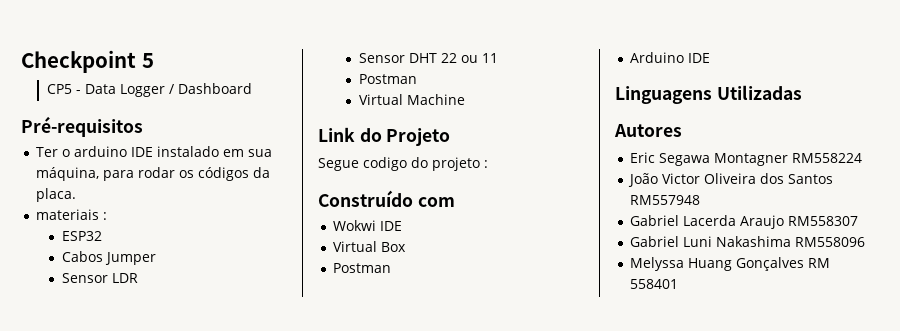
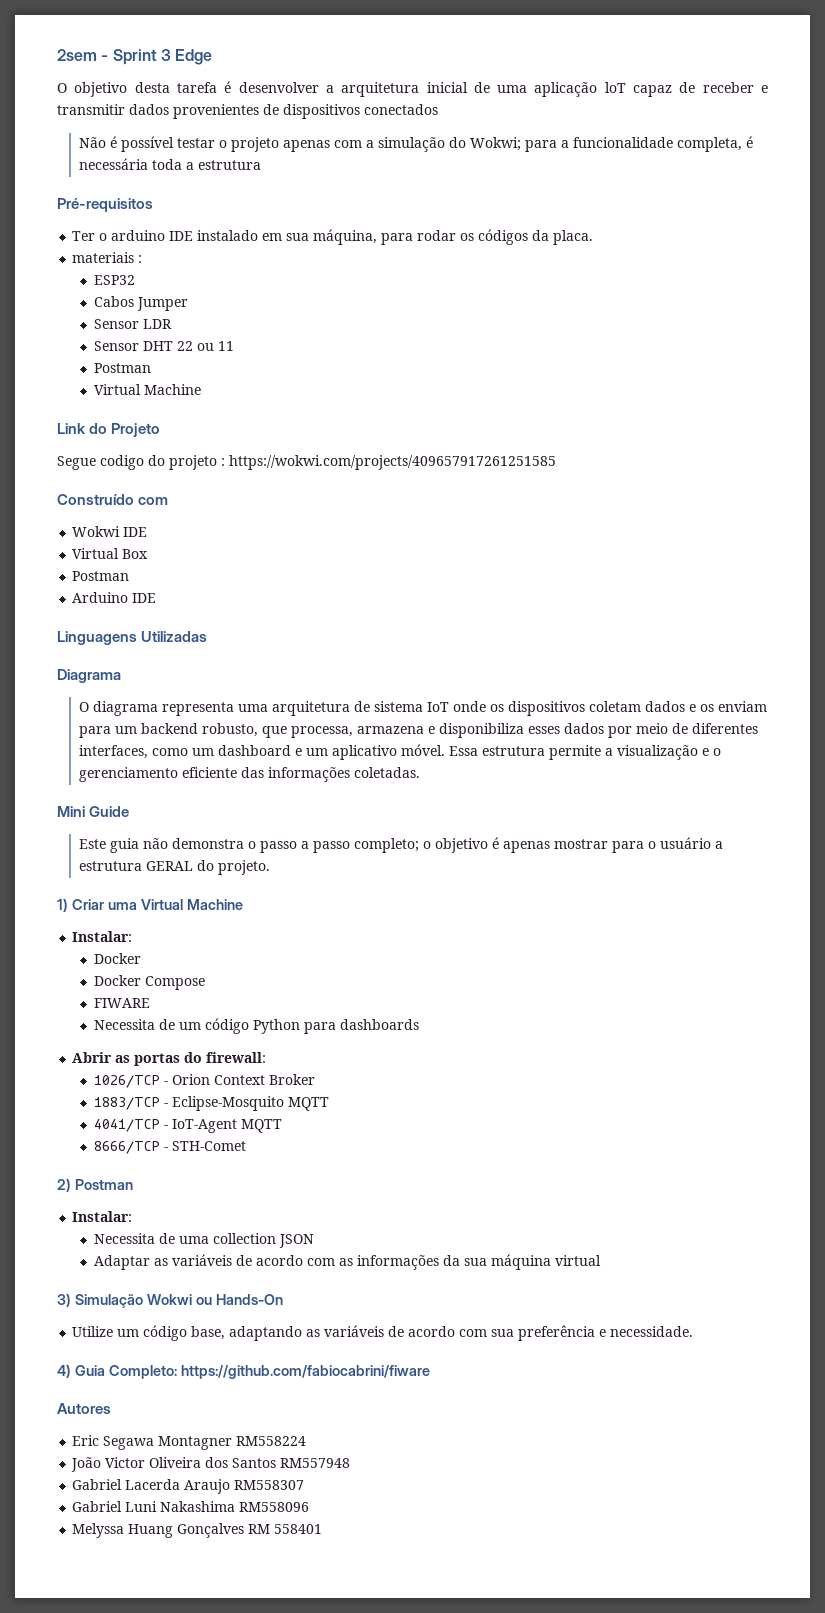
[21,50,154,73] [46,83,252,97] Checkpoint 5 // CP5 - Data Logger / Dashboard -> [57,49,213,65] [57,81,768,97] [57,104,438,119] [78,136,753,152] [78,158,261,170] 2sem - Sprint 3 Edge // O objetivo desta tarefa é desenvolver a arquitetura inicial de uma aplicação loT capaz de receber e transmitir dados provenientes de dispositivos conectados // Não é possível testar o projeto apenas com a simulação do Wokwi; para a funcionalidade completa, é necessária toda a estrutura
(488, 164) none -> [229,455,556,470] https://wokwi.com/projects/409657917261251585
(802, 92) none -> [57,669,121,683] [78,701,767,716] [78,723,758,738] [78,744,721,760] [78,767,420,782] [57,806,130,817] [78,837,723,853] [78,860,270,875] [57,898,243,912] [72,931,133,942] [93,953,141,964] [93,975,205,990] [93,998,150,1008] [93,1018,419,1034] [72,1052,267,1066] [93,1074,315,1088] [93,1096,329,1111] [93,1119,282,1133] [93,1141,246,1154] [57,1178,133,1192] [72,1211,133,1222] [93,1233,314,1248] [93,1254,601,1270] [57,1293,283,1308] [72,1325,694,1341] [57,1364,430,1379] // Diagrama // O diagrama representa uma arquitetura de sistema IoT onde os dispositivos coletam dados e os enviam para um backend robusto, que processa, armazena e disponibiliza esses dados por meio de diferentes interfaces, como um dashboard e um aplicativo móvel. Essa estrutura permite a visualização e o gerenciamento eficiente das informações coletadas. // Mini Guide // Este guia não demonstra o passo a passo completo; o objetivo é apenas mostrar para o usuário a estrutura GERAL do projeto. // 1) Criar uma Virtual Machine // Instalar: // Docker // Docker Compose // FIWARE // Necessita de um código Python para dashboards // Abrir as portas do firewall: // 1026/TCP - Orion Context Broker // 1883/TCP - Eclipse-Mosquito MQTT // 4041/TCP - IoT-Agent MQTT // 8666/TCP - STH-Comet // 2) Postman // Instalar: // Necessita de uma collection JSON // Adaptar as variáveis de acordo com as informações da sua máquina virtual // 3) Simulação Wokwi ou Hands-On // Utilize um código base, adaptando as variáveis de acordo com sua preferência e necessidade. // 4) Guia Completo: https://github.com/fabiocabrini/fiware

